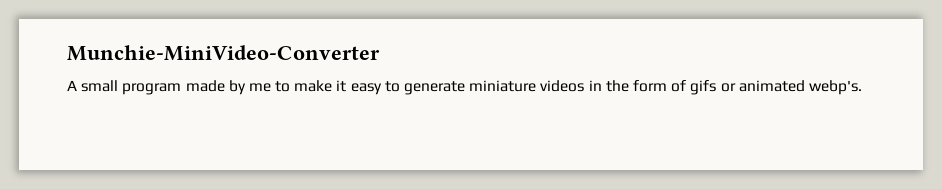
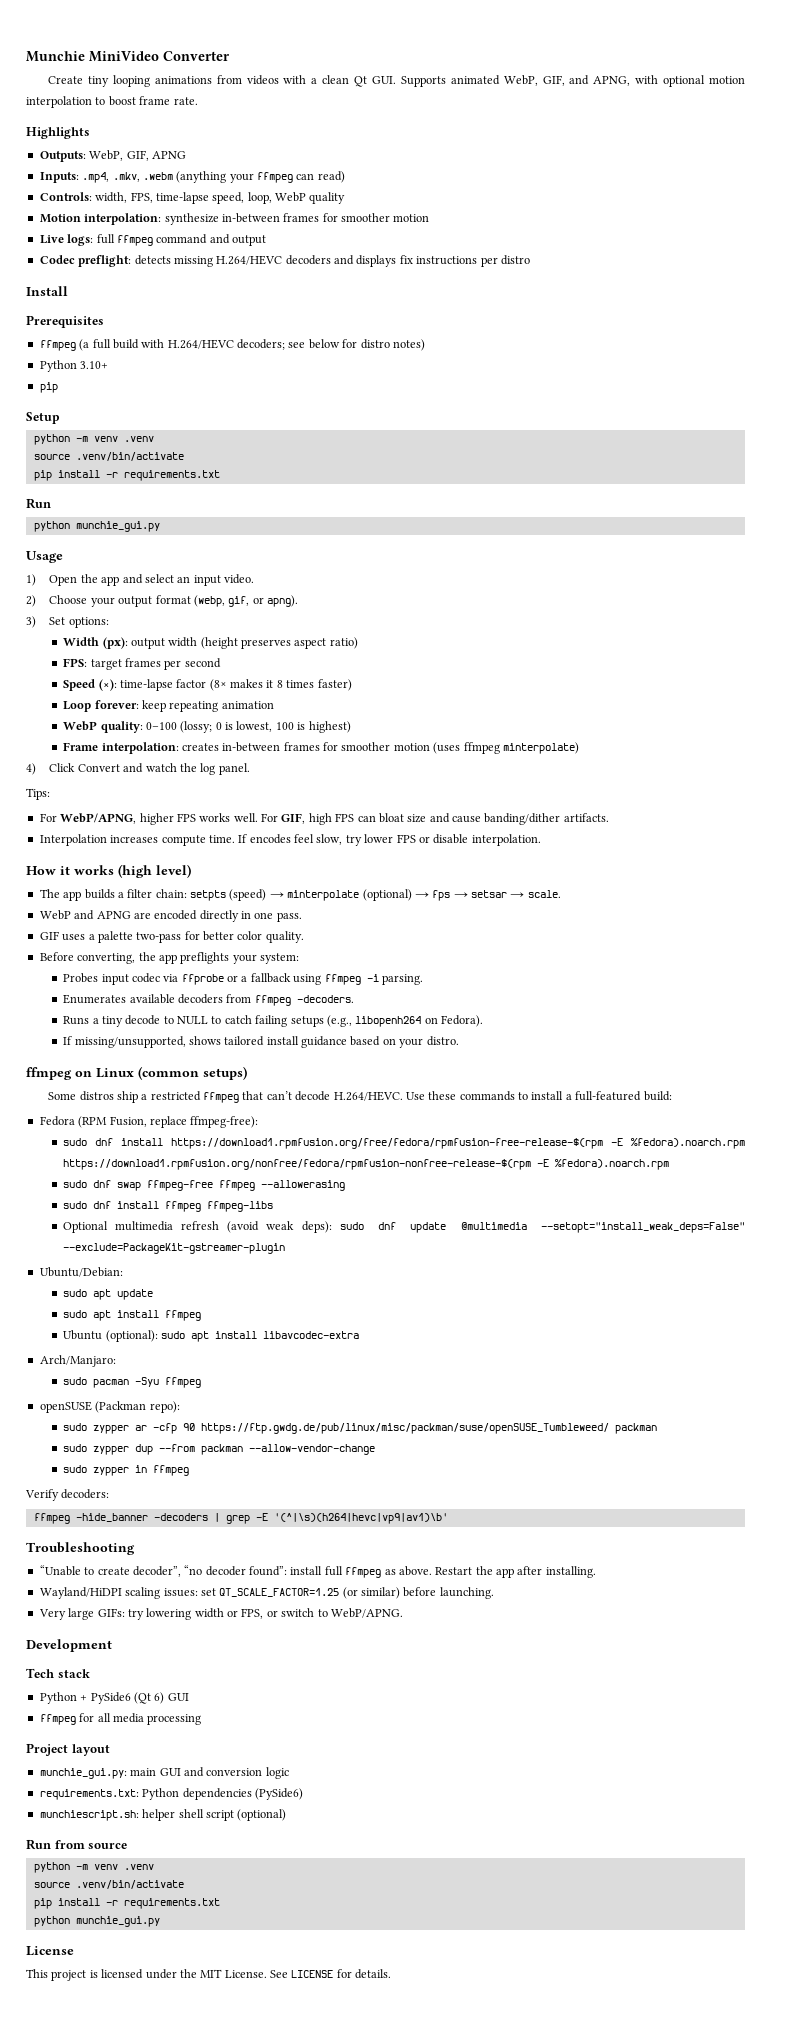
[67,45,380,61] [67,80,862,95] Munchie-MiniVideo-Converter // A small program made by me to make it easy to generate miniature videos in the form of gifs or animated webp's. -> [26,51,230,62] [48,75,746,87] [26,96,198,108] [26,127,90,139] [39,150,186,162] [39,171,345,183] [39,192,346,204] [39,213,430,225] [39,234,266,246] [39,255,530,267] [26,286,68,296] [26,315,104,328] [39,339,425,351] [39,360,109,372] [39,382,58,393] [26,412,60,424] [33,434,154,445] [33,452,184,461] [33,470,220,481] [26,498,51,509] [33,521,160,532] [26,551,63,563] [26,574,255,586] [26,595,299,607] [26,616,109,628] [63,637,358,649] [63,658,221,670] [63,679,352,691] [63,700,274,712] [63,721,351,733] [63,742,579,754] [26,763,250,775] [26,788,50,800] [39,813,609,825] [39,834,541,846] [26,864,191,878] [39,889,561,901] [39,910,302,922] [39,931,304,943] [39,952,299,964] [63,973,423,985] [63,994,354,1006] [63,1015,484,1027] [63,1036,459,1048] [26,1066,247,1080] [48,1091,672,1103] [39,1116,259,1128] [63,1138,745,1149] [63,1159,670,1170] [63,1180,346,1191] [63,1201,274,1212] [63,1221,745,1233] [63,1243,286,1254] [39,1267,123,1277] [63,1289,154,1300] [63,1310,202,1321] [63,1330,359,1342] [39,1355,116,1367] [63,1377,202,1388] [39,1401,180,1413] [63,1423,658,1434] [63,1444,376,1455] [63,1465,190,1476] [25,1489,110,1501] [33,1513,448,1524] [26,1542,135,1555] [39,1565,596,1578] [39,1587,494,1599] [38,1608,403,1620] [26,1639,112,1652] [26,1668,90,1678] [39,1692,189,1704] [39,1713,202,1725] [26,1743,110,1756] [39,1767,289,1779] [39,1788,303,1800] [39,1809,287,1821] [26,1839,128,1850] [33,1862,154,1873] [33,1880,184,1889] [33,1898,220,1909] [33,1916,160,1927] [26,1946,74,1956] [26,1969,392,1981] Munchie MiniVideo Converter // Create tiny looping animations from videos with a clean Qt GUI. Supports animated WebP, GIF, and APNG, with optional motion interpolation to boost frame rate. // Highlights // Outputs: WebP, GIF, APNG // Inputs: .mp4, .mkv, .webm (anything your ffmpeg can read) // Controls: width, FPS, time-lapse speed, loop, WebP quality // Motion interpolation: synthesize in-between frames for smoother motion // Live logs: full ffmpeg command and output // Codec preflight: detects missing H.264/HEVC decoders and displays fix instructions per distro // Install // Prerequisites // ffmpeg (a full build with H.264/HEVC decoders; see below for distro notes) // Python 3.10+ // pip // Setup // python -m venv .venv // source .venv/bin/activate // pip install -r requirements.txt // Run // python munchie_gui.py // Usage // 1) Open the app and select an input video. // 2) Choose your output format (webp, gif, or apng). // 3) Set options: // Width (px): output width (height preserves aspect ratio) // FPS: target frames per second // Speed (×): time-lapse factor (8× makes it 8 times faster) // Loop forever: keep repeating animation // WebP quality: 0–100 (lossy; 0 is lowest, 100 is highest) // Frame interpolation: creates in-between frames for smoother motion (uses ffmpeg minterpolate) // 4) Click Convert and watch the log panel. // Tips: // For WebP/APNG, higher FPS works well. For GIF, high FPS can bloat size and cause banding/dither artifacts. // Interpolation increases compute time. If encodes feel slow, try lower FPS or disable interpolation. // How it works (high level) // The app builds a filter chain: setpts (speed) → minterpolate (optional) → fps → setsar → scale. // WebP and APNG are encoded directly in one pass. // GIF uses a palette two-pass for better color quality. // Before converting, the app preflights your system: // Probes input codec via ffprobe or a fallback using ffmpeg -i parsing. // Enumerates available decoders from ffmpeg -decoders. // Runs a tiny decode to NULL to catch failing setups (e.g., libopenh264 on Fedora). // If missing/unsupported, shows tailored install guidance based on your distro. // ffmpeg on Linux (common setups) // Some distros ship a restricted ffmpeg that can’t decode H.264/HEVC. Use these commands to install a full-featured build: // Fedora (RPM Fusion, replace ffmpeg-free): // sudo dnf install https://download1.rpmfusion.org/free/fedora/rpmfusion-free-release-$(rpm -E %fedora).noarch.rpm https://download1.rpmfusion.org/nonfree/fedora/rpmfusion-nonfree-release-$(rpm -E %fedora).noarch.rpm // sudo dnf swap ffmpeg-free ffmpeg --allowerasing // sudo dnf install ffmpeg ffmpeg-libs // Optional multimedia refresh (avoid weak deps): sudo dnf update @multimedia --setopt="install_weak_deps=False" --exclude=PackageKit-gstreamer-plugin // Ubuntu/Debian: // sudo apt update // sudo apt install ffmpeg // Ubuntu (optional): sudo apt install libavcodec-extra // Arch/Manjaro: // sudo pacman -Syu ffmpeg // openSUSE (Packman repo): // sudo zypper ar -cfp 90 https://ftp.gwdg.de/pub/linux/misc/packman/suse/openSUSE_Tumbleweed/ packman // sudo zypper dup --from packman --allow-vendor-change // sudo zypper in ffmpeg // Verify decoders: // ffmpeg -hide_banner -decoders | grep -E '(^|\s)(h264|hevc|vp9|av1)\b' // Troubleshooting // “Unable to create decoder”, “no decoder found”: install full ffmpeg as above. Restart the app after installing. // Wayland/HiDPI scaling issues: set QT_SCALE_FACTOR=1.25 (or similar) before launching. // Very large GIFs: try lowering width or FPS, or switch to WebP/APNG. // Development // Tech stack // Python + PySide6 (Qt 6) GUI // ffmpeg for all media processing // Project layout // munchie_gui.py: main GUI and conversion logic // requirements.txt: Python dependencies (PySide6) // munchiescript.sh: helper shell script (optional) // Run from source // python -m venv .venv // source .venv/bin/activate // pip install -r requirements.txt // python munchie_gui.py // License // This project is licensed under the MIT License. See LICENSE for details.

